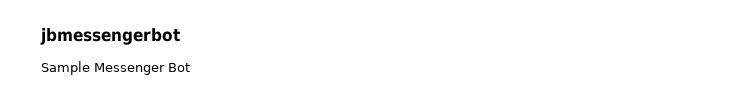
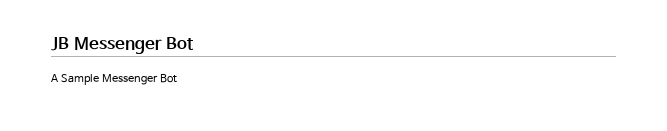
[40,28,180,45] jbmessengerbot // -> [51,37,195,54] [51,74,58,82] JB Messenger Bot // A

